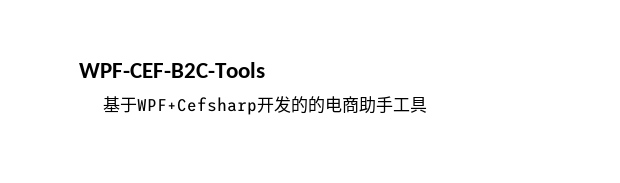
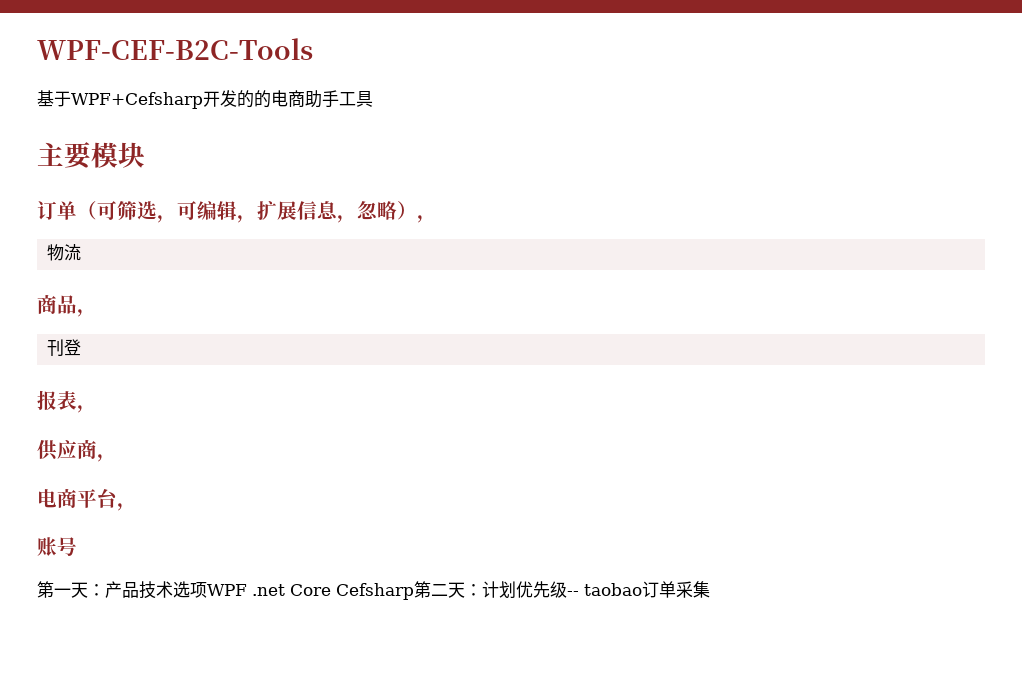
(428, 105) none -> [37,142,145,169] [37,200,437,223] [47,244,82,261] [37,295,97,317] [47,339,82,357] [37,390,97,413] [37,439,117,462] [37,488,137,511] [37,537,77,556] [37,581,710,600] // 主要模块 // 订单（可筛选，可编辑，扩展信息，忽略）， // 物流 // 商品， // 刊登 // 报表， // 供应商， // 电商平台， // 账号 // 第一天：产品技术选项WPF .net Core Cefsharp第二天：计划优先级-- taobao订单采集

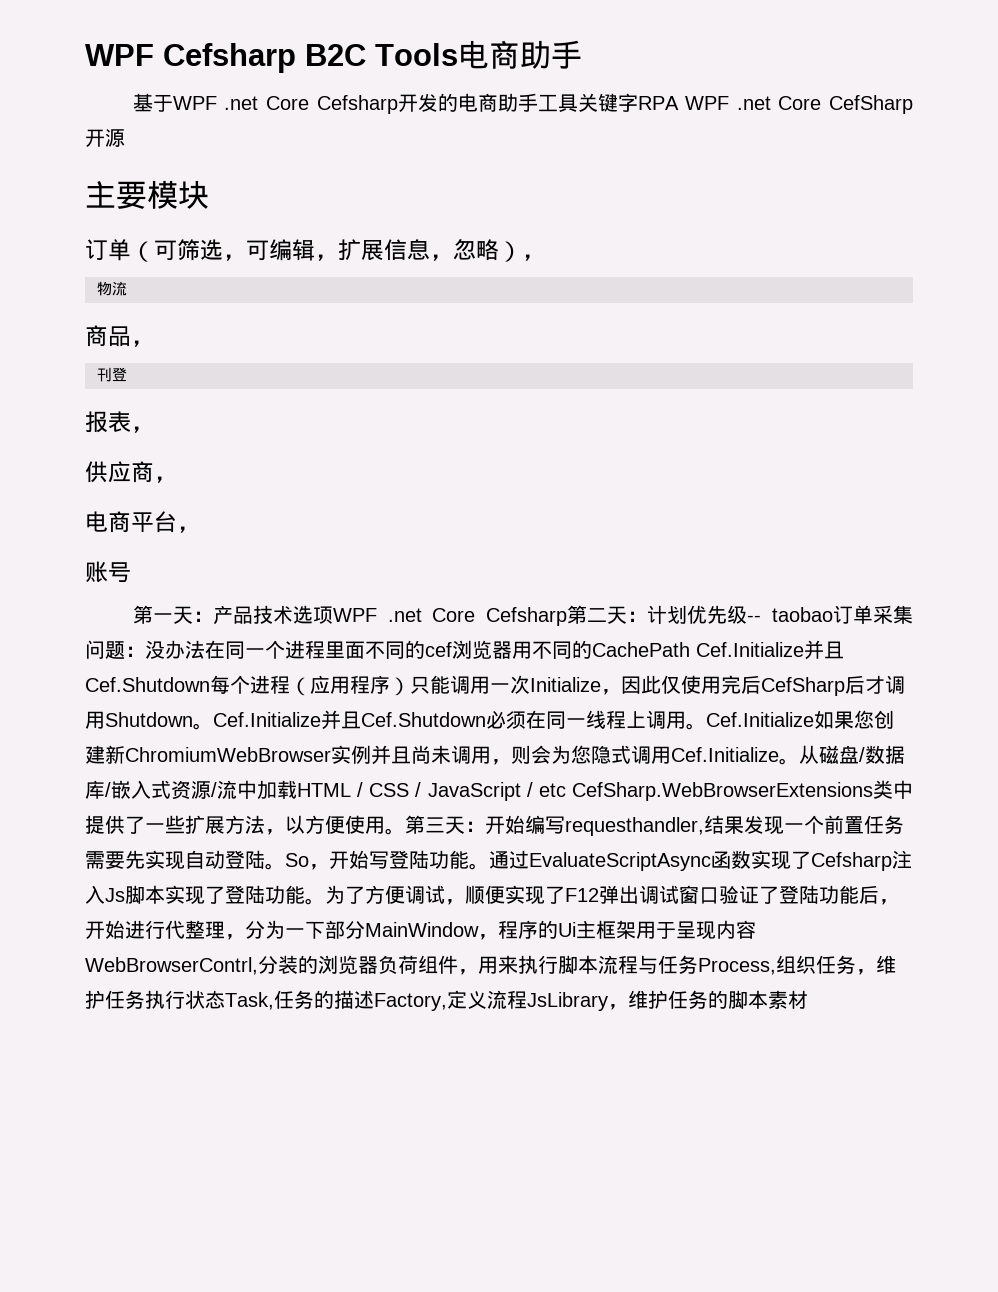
[37,38,313,60] [37,90,373,109] WPF-CEF-B2C-Tools // 基于WPF+Cefsharp开发的的电商助手工具 -> [85,40,582,73] [132,93,913,114] [85,129,125,147] WPF Cefsharp B2C Tools电商助手 // 基于WPF .net Core Cefsharp开发的电商助手工具关键字RPA WPF .net Core CefSharp开源
(710, 589) none -> [85,640,844,660] [85,675,905,696] [85,710,894,730] [85,745,905,765] [85,780,914,801] [85,815,904,836] [85,850,912,871] [85,885,899,905] [85,920,756,940] [85,955,896,975] [85,990,808,1011] 问题：没办法在同一个进程里面不同的cef浏览器用不同的CachePath Cef.Initialize并且Cef.Shutdown每个进程（应用程序）只能调用一次Initialize，因此仅使用完后CefSharp后才调用Shutdown。Cef.Initialize并且Cef.Shutdown必须在同一线程上调用。Cef.Initialize如果您创建新ChromiumWebBrowser实例并且尚未调用，则会为您隐式调用Cef.Initialize。从磁盘/数据库/嵌入式资源/流中加载HTML / CSS / JavaScript / etc CefSharp.WebBrowserExtensions类中提供了一些扩展方法，以方便使用。第三天：开始编写requesthandler,结果发现一个前置任务需要先实现自动登陆。So，开始写登陆功能。通过EvaluateScriptAsync函数实现了Cefsharp注入Js脚本实现了登陆功能。为了方便调试，顺便实现了F12弹出调试窗口验证了登陆功能后，开始进行代整理，分为一下部分MainWindow，程序的Ui主框架用于呈现内容WebBrowserContrl,分装的浏览器负荷组件，用来执行脚本流程与任务Process,组织任务，维护任务执行状态Task,任务的描述Factory,定义流程JsLibrary，维护任务的脚本素材

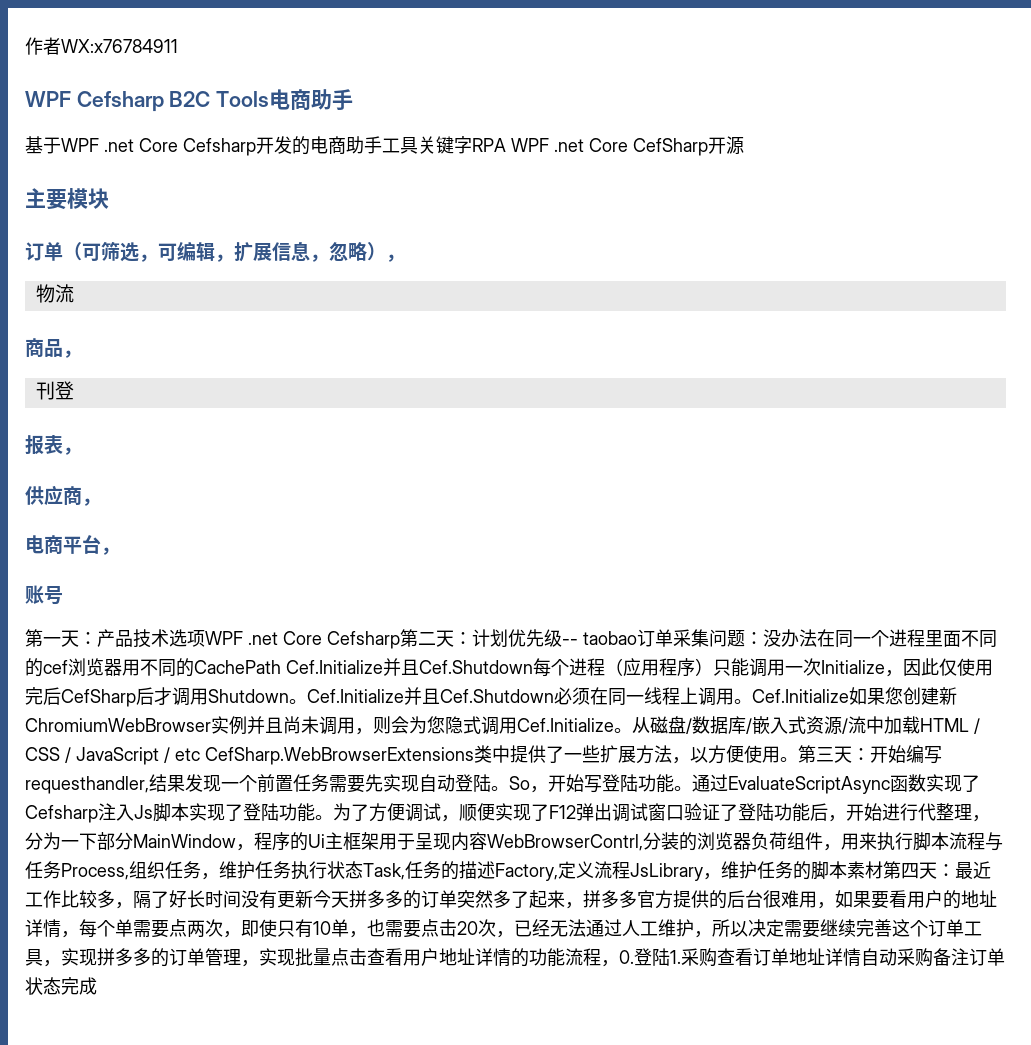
(85, 55) none -> [25,37,178,55] 作者WX:x76784911 //
(808, 999) none -> [883,861,991,879] [25,890,997,909] [25,919,982,938] [25,948,1005,967] [25,977,97,995] 第四天：最近工作比较多，隔了好长时间没有更新今天拼多多的订单突然多了起来，拼多多官方提供的后台很难用，如果要看用户的地址详情，每个单需要点两次，即使只有10单，也需要点击20次，已经无法通过人工维护，所以决定需要继续完善这个订单工具，实现拼多多的订单管理，实现批量点击查看用户地址详情的功能流程，0.登陆1.采购查看订单地址详情自动采购备注订单状态完成

